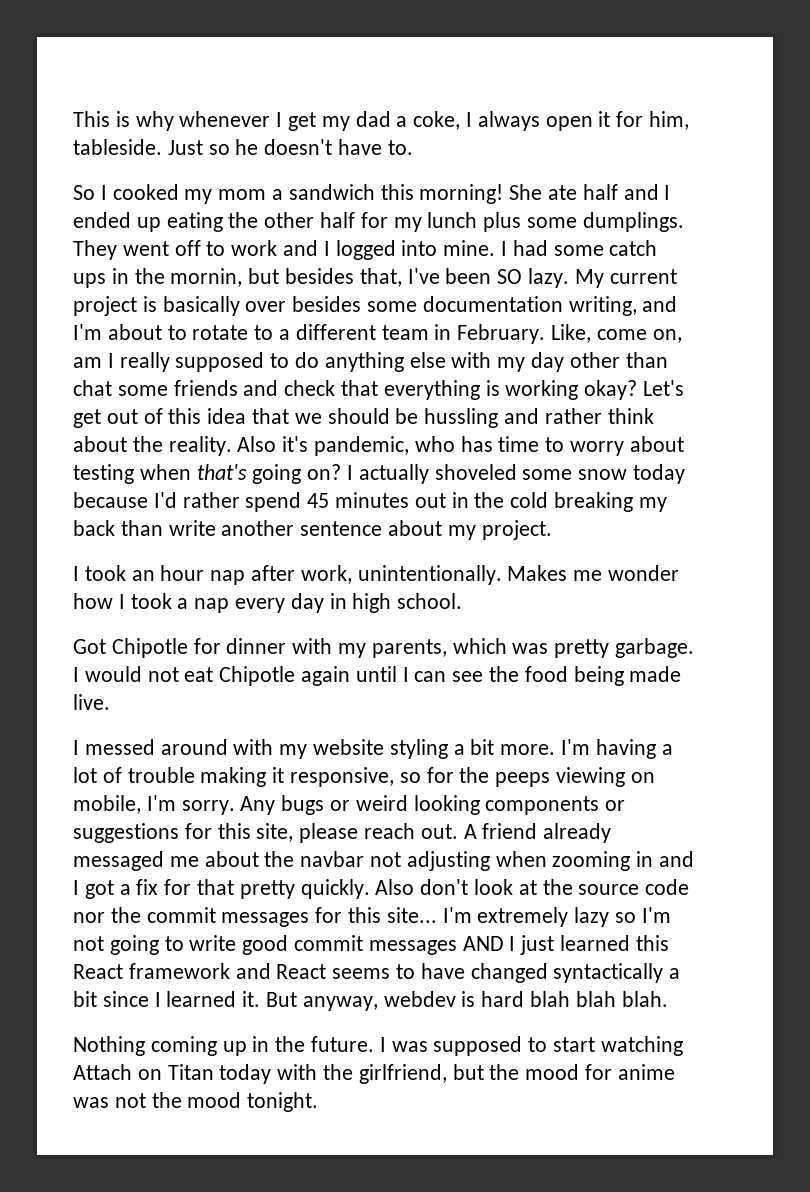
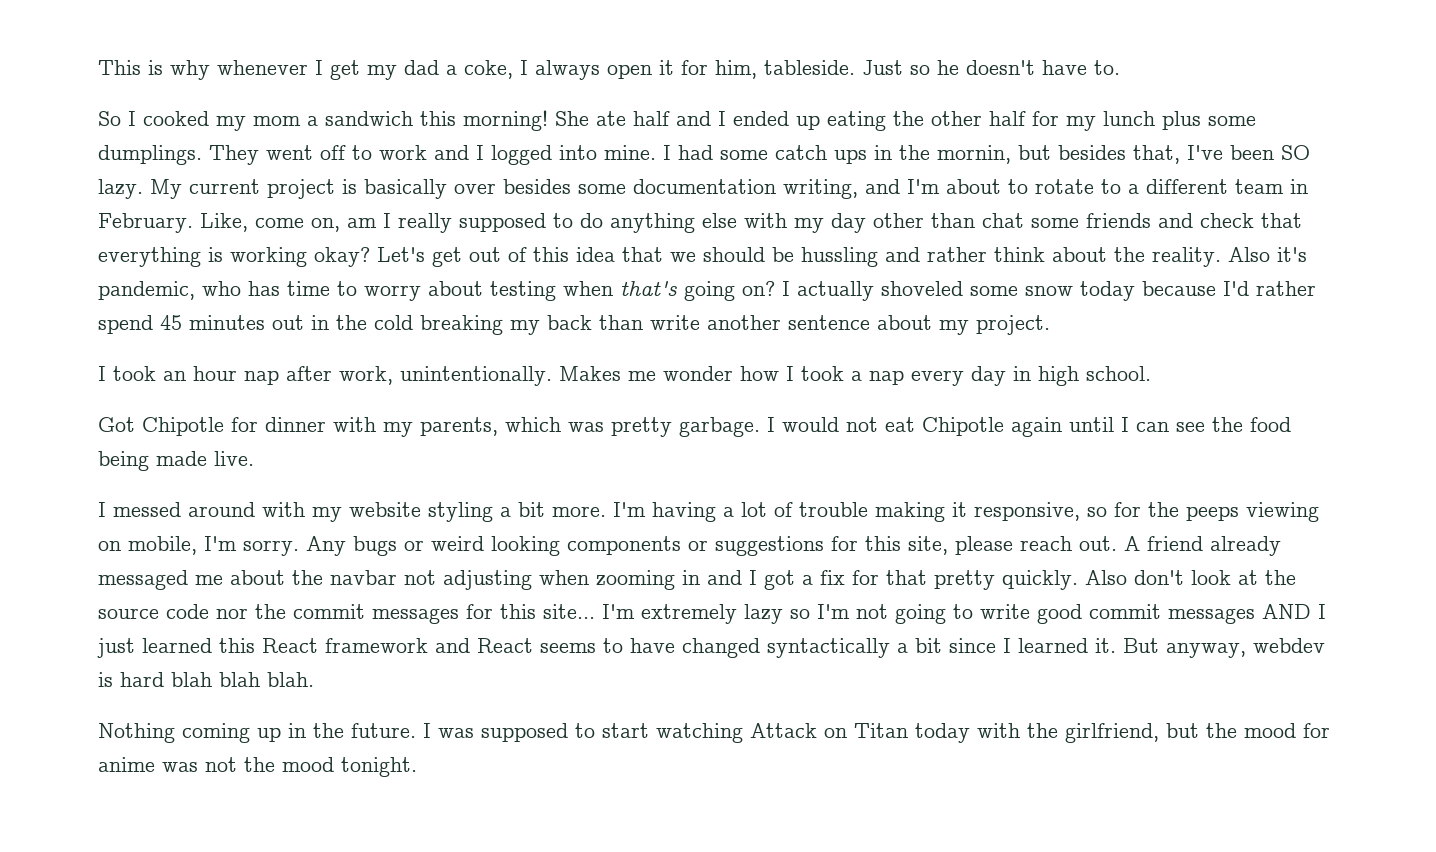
[73,1064,132,1080] Attach -> [750,723,817,738] Attack

